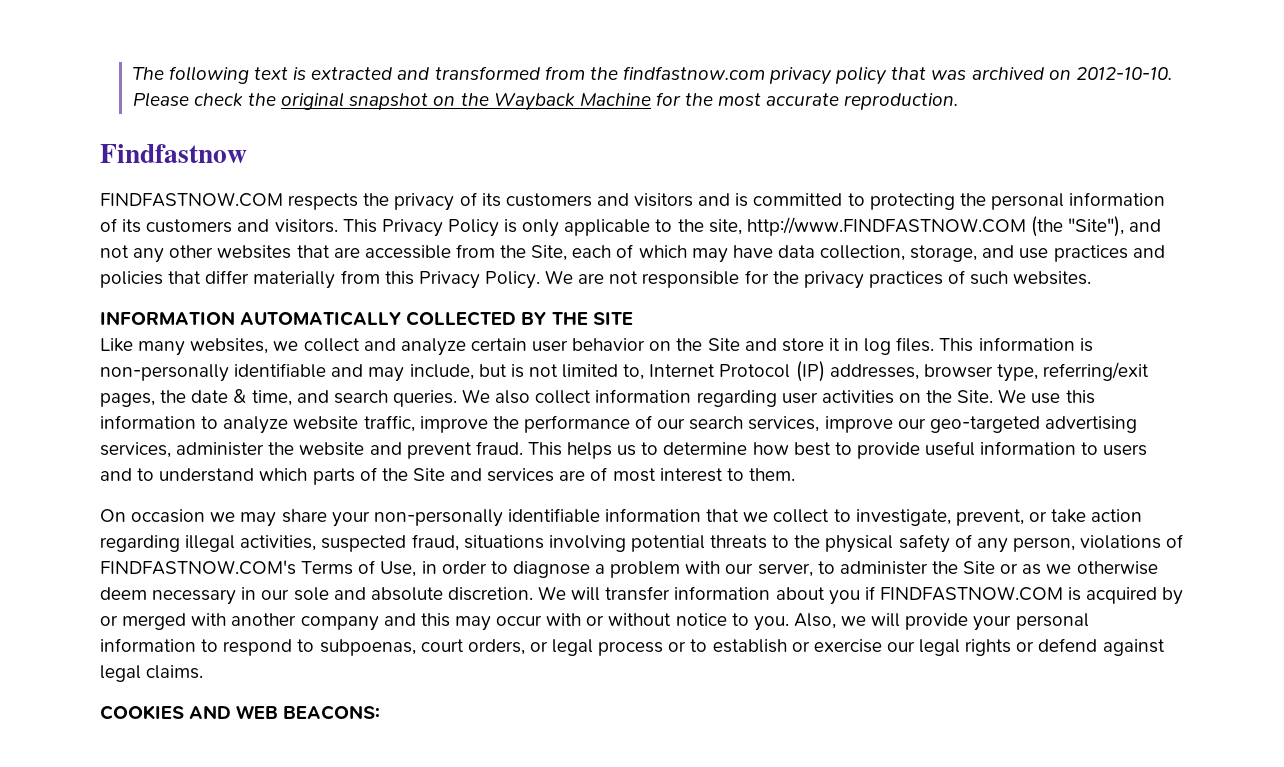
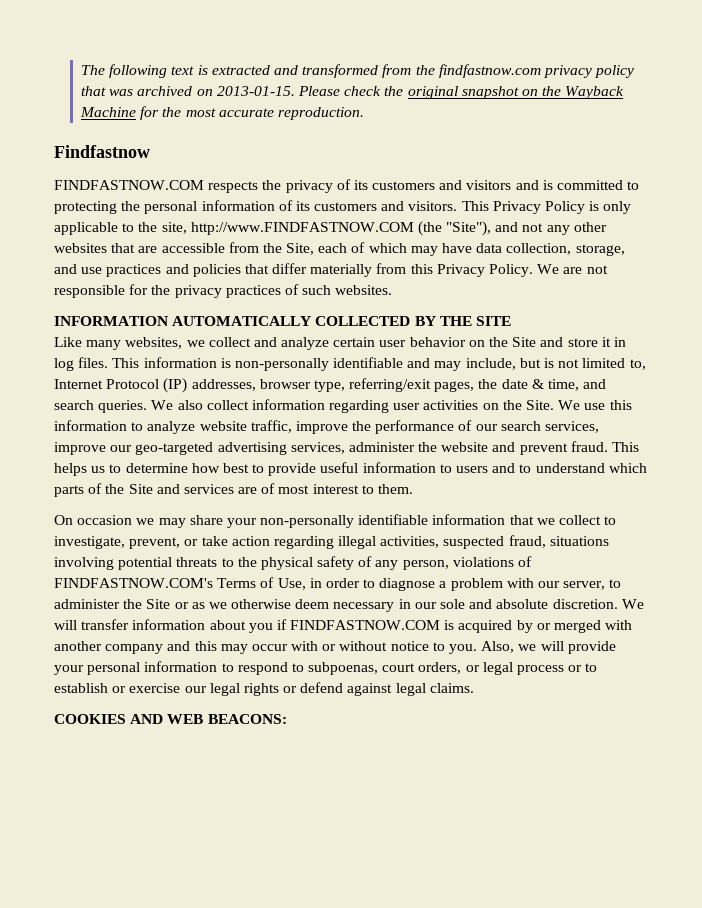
[1075,67,1172,80] 2012-10-10. -> [216,86,295,96] 2013-01-15.

